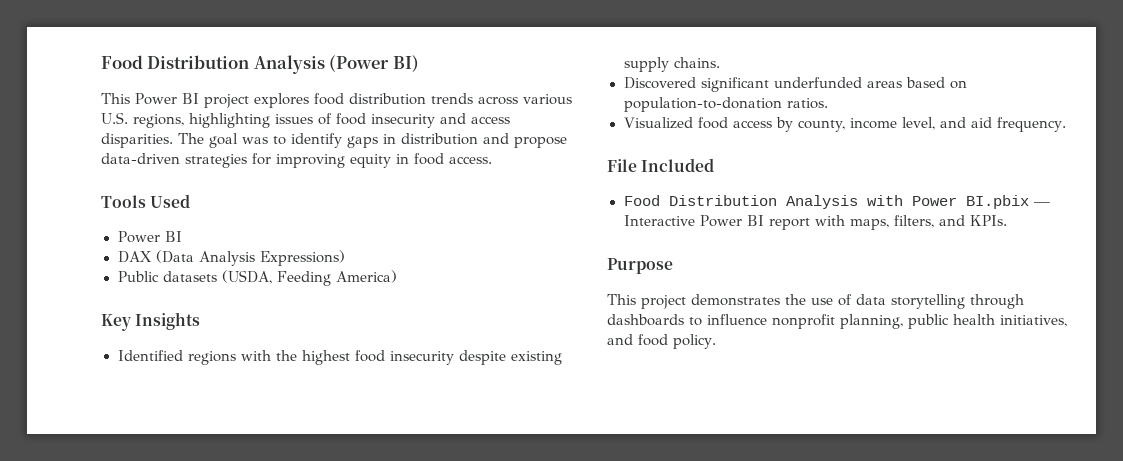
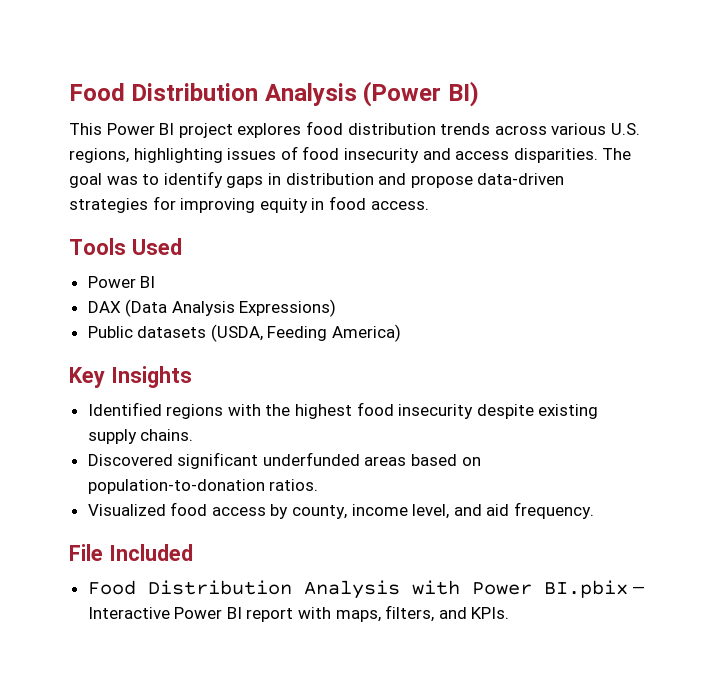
[607,258,673,274] [607,294,1024,309] [607,314,1067,329] [607,334,716,349] // Purpose // This project demonstrates the use of data storytelling through dashboards to influence nonprofit planning, public health initiatives, and food policy. -> (510, 613) none

